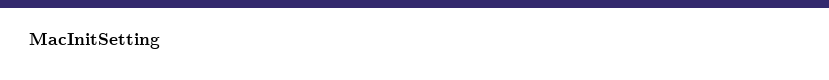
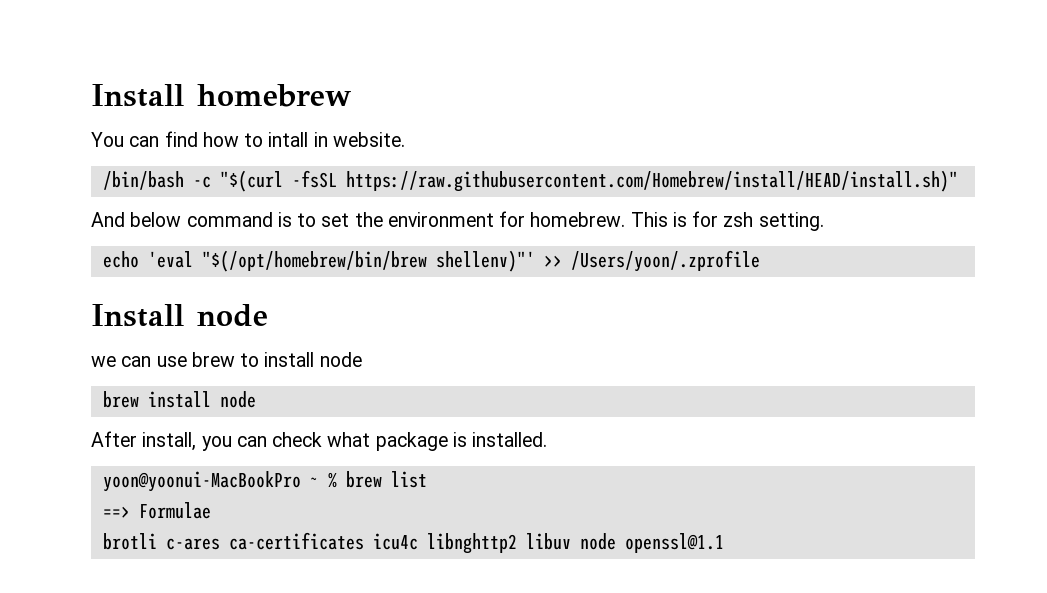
[29,32,160,49] MacInitSetting -> [91,84,352,107] [91,131,405,147] [102,170,958,192] [91,211,824,231] [102,250,760,272] [91,304,268,327] [91,352,362,367] [102,391,256,408] [91,431,548,451] [102,471,427,492] [102,502,211,519] [102,532,724,554] Install homebrew // You can find how to intall in website. // /bin/bash -c "$(curl -fsSL https://raw.githubusercontent.com/Homebrew/install/HEAD/install.sh)" // And below command is to set the environment for homebrew. This is for zsh setting. // echo 'eval "$(/opt/homebrew/bin/brew shellenv)"' >> /Users/yoon/.zprofile // Install node // we can use brew to install node // brew install node // After install, you can check what package is installed. // yoon@yoonui-MacBookPro ~ % brew list // ==> Formulae // brotli c-ares ca-certificates icu4c libnghttp2 libuv node openssl@1.1

